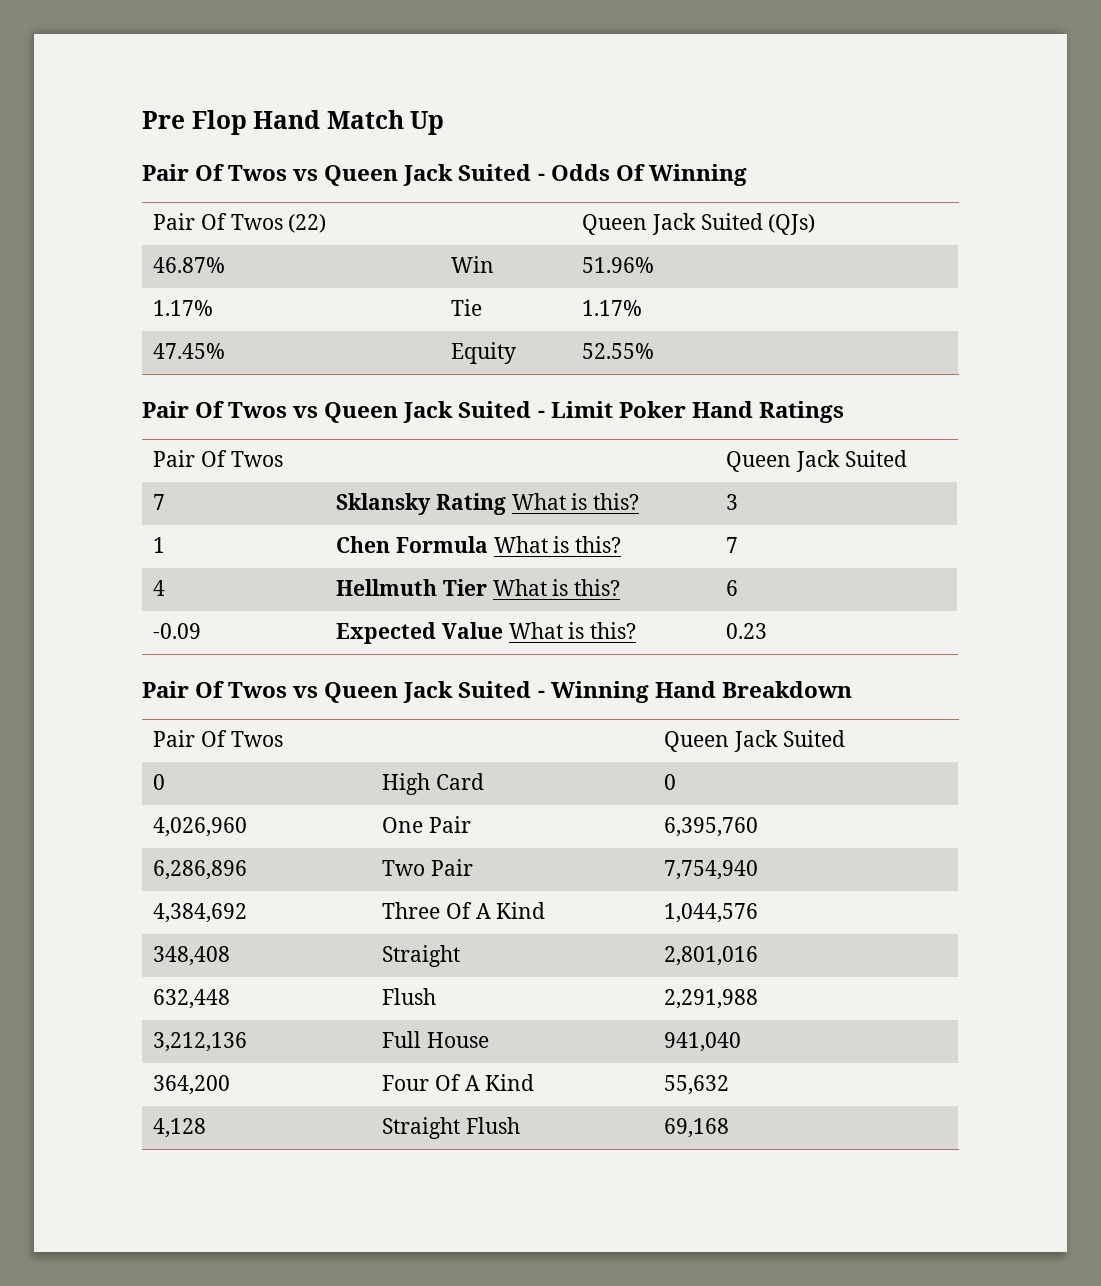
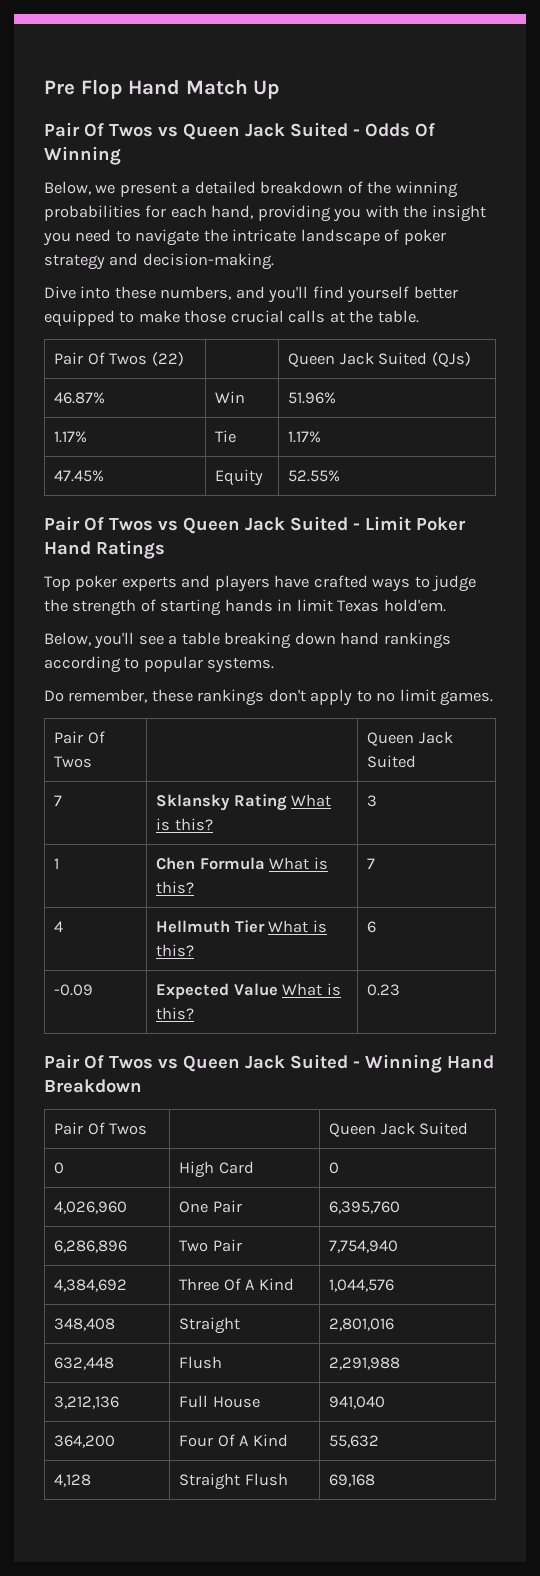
(747, 175) none -> [44,181,458,198] [44,205,486,222] [43,229,446,246] [44,253,274,270] [44,286,458,303] [44,310,419,327] // Below, we present a detailed breakdown of the winning probabilities for each hand, providing you with the insight you need to navigate the intricate landscape of poker strategy and decision-making. // Dive into these numbers, and you'll find yourself better equipped to make those crucial calls at the table.
(844, 412) none -> [44,575,477,592] [44,599,446,616] [44,632,451,649] [44,656,275,673] [44,689,494,706] // Top poker experts and players have crafted ways to judge the strength of starting hands in limit Texas hold'em. // Below, you'll see a table breaking down hand rankings according to popular systems. // Do remember, these rankings don't apply to no limit games.

